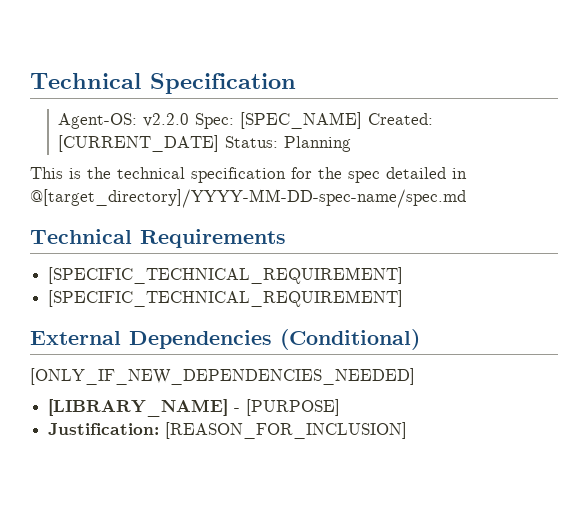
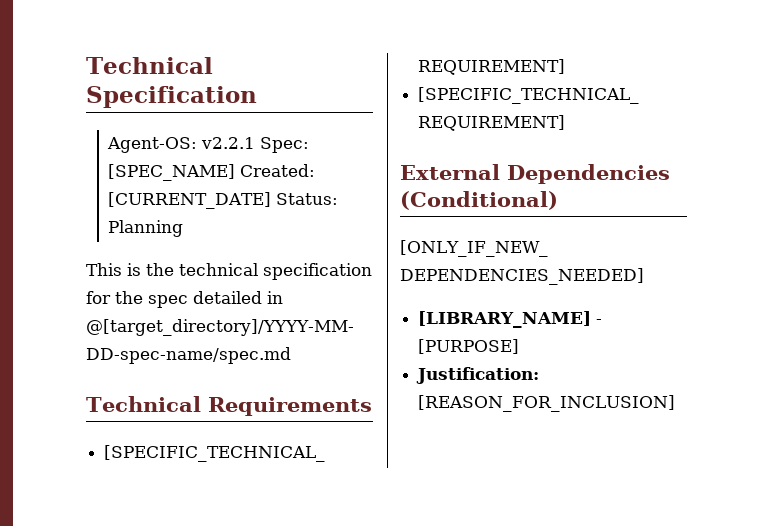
[143,113,190,127] v2.2.0 -> [201,137,256,149] v2.2.1

